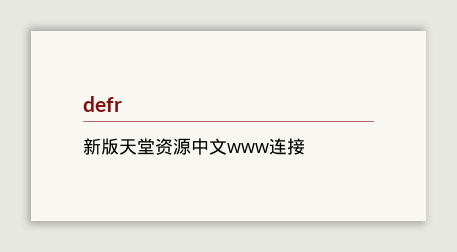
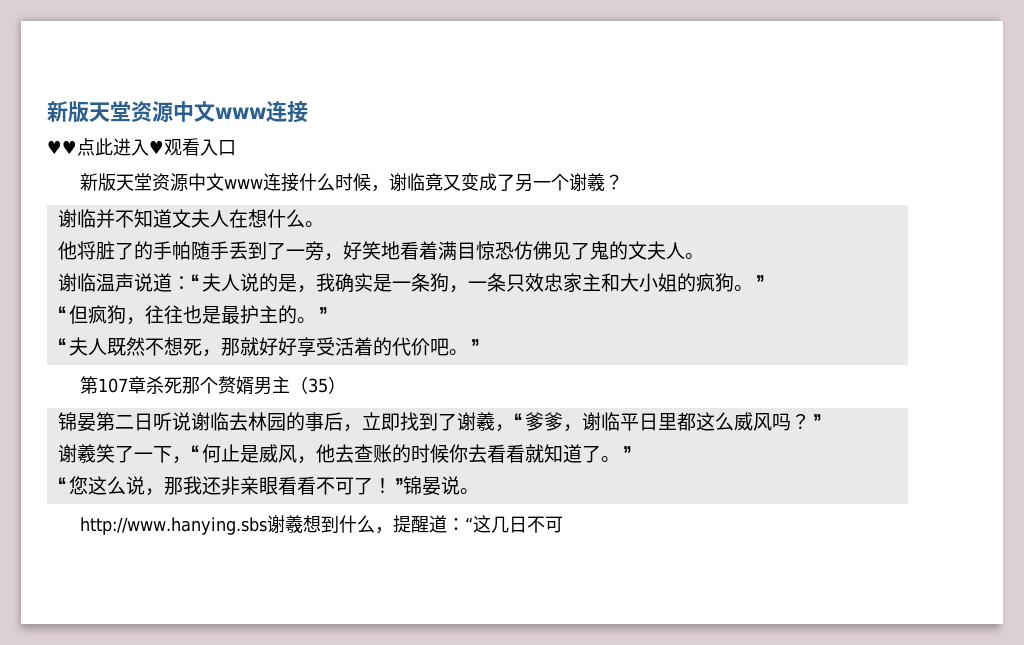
[83,96,122,112] [83,138,305,155] defr // 新版天堂资源中文www连接 -> [47,101,308,123] [47,138,236,156] [79,173,623,192] [57,209,324,228] [57,241,704,261] [57,273,764,293] [57,305,327,325] [57,337,479,357] [79,376,346,395] [57,412,821,432] [57,444,631,464] [57,476,479,496] [79,515,563,535] 新版天堂资源中文www连接 // ♥♥点此进入♥观看入口 // 新版天堂资源中文www连接什么时候，谢临竟又变成了另一个谢羲？ // 谢临并不知道文夫人在想什么。 // 他将脏了的手帕随手丢到了一旁，好笑地看着满目惊恐仿佛见了鬼的文夫人。 // 谢临温声说道：“夫人说的是，我确实是一条狗，一条只效忠家主和大小姐的疯狗。” // “但疯狗，往往也是最护主的。” // “夫人既然不想死，那就好好享受活着的代价吧。” // 第107章杀死那个赘婿男主（35） // 锦晏第二日听说谢临去林园的事后，立即找到了谢羲，“爹爹，谢临平日里都这么威风吗？” // 谢羲笑了一下，“何止是威风，他去查账的时候你去看看就知道了。” // “您这么说，那我还非亲眼看看不可了！”锦晏说。 // http://www.hanying.sbs谢羲想到什么，提醒道：“这几日不可

